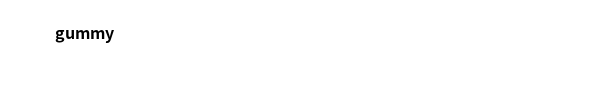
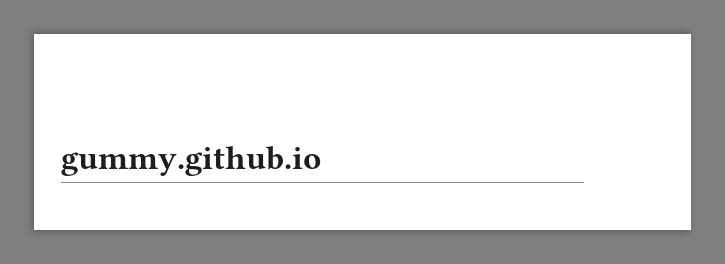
[55,30,114,43] gummy -> [61,146,321,176] gummy.github.io

